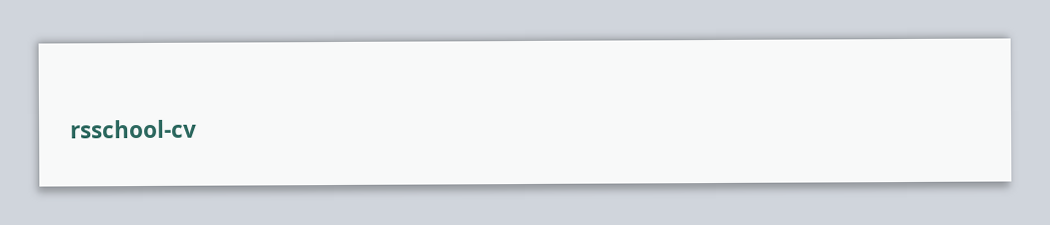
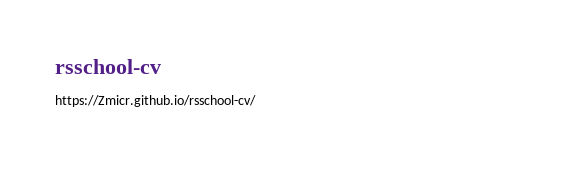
(197, 129) none -> [55,95,256,107] // https://Zmicr.github.io/rsschool-cv/

